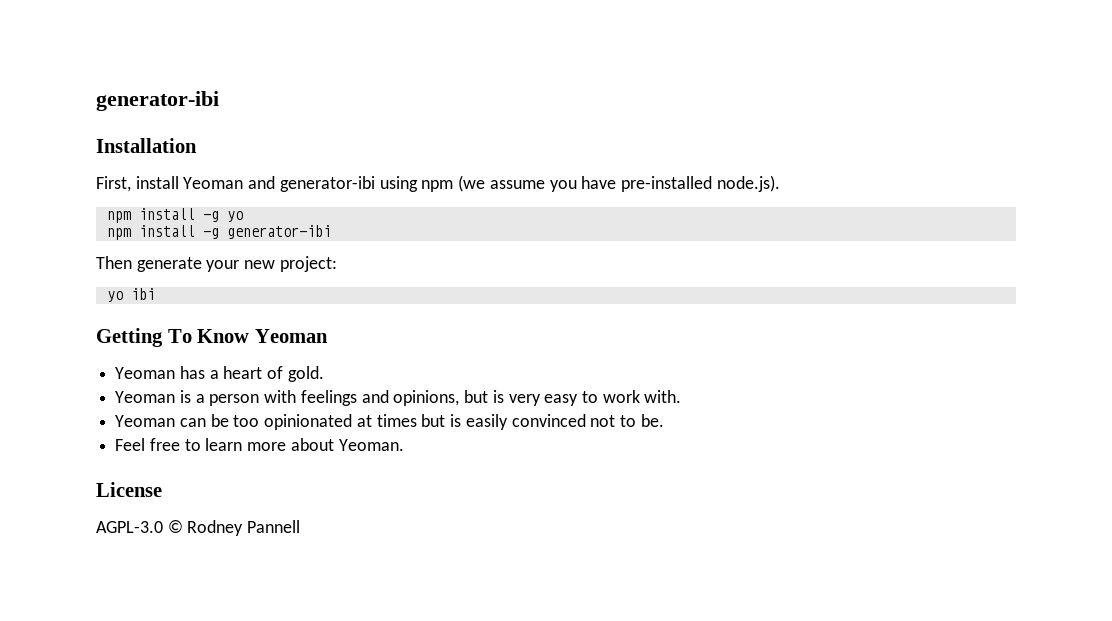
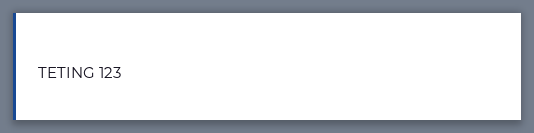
[96,91,219,111] [96,138,197,153] [96,175,780,192] [106,208,243,223] [106,225,331,240] [96,256,337,272] [106,288,155,302] [96,328,328,347] [115,366,324,382] [115,390,682,406] [115,414,664,430] [115,438,404,451] [96,482,162,497] [96,520,301,536] generator-ibi // Installation // First, install Yeoman and generator-ibi using npm (we assume you have pre-installed node.js). // npm install -g yo // npm install -g generator-ibi // Then generate your new project: // yo ibi // Getting To Know Yeoman // Yeoman has a heart of gold. // Yeoman is a person with feelings and opinions, but is very easy to work with. // Yeoman can be too opinionated at times but is easily convinced not to be. // Feel free to learn more about Yeoman. // License // AGPL-3.0 © Rodney Pannell -> [38,67,122,78] TETING 123

